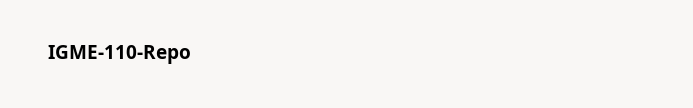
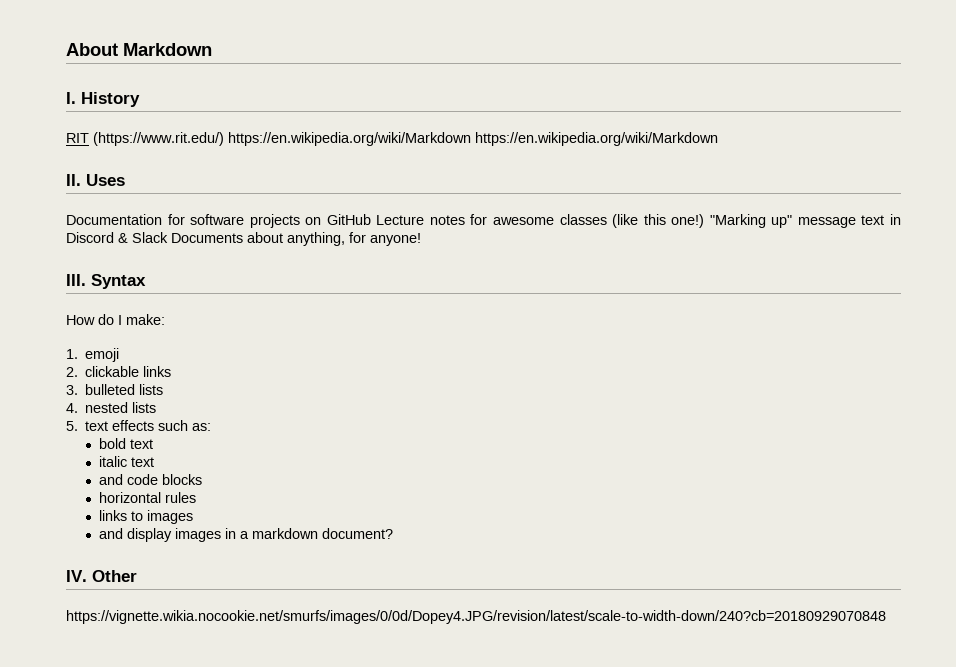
[48,45,191,64] IGME-110-Repo -> [66,43,212,56] [66,92,140,107] [66,132,718,146] [66,174,125,186] [66,214,901,228] [66,232,421,246] [66,274,146,289] [66,314,165,325] [66,348,120,362] [66,366,172,377] [66,384,164,395] [66,402,157,413] [66,420,212,431] [99,438,154,449] [99,456,155,467] [99,474,203,485] [99,492,197,503] [99,510,194,524] [99,528,394,542] [66,570,137,582] [66,610,886,624] About Markdown // I. History // RIT (https://www.rit.edu/) https://en.wikipedia.org/wiki/Markdown https://en.wikipedia.org/wiki/Markdown // II. Uses // Documentation for software projects on GitHub Lecture notes for awesome classes (like this one!) "Marking up" message text in Discord & Slack Documents about anything, for anyone! // III. Syntax // How do I make: // 1. emoji // 2. clickable links // 3. bulleted lists // 4. nested lists // 5. text effects such as: // bold text // italic text // and code blocks // horizontal rules // links to images // and display images in a markdown document? // IV. Other // https://vignette.wikia.nocookie.net/smurfs/images/0/0d/Dopey4.JPG/revision/latest/scale-to-width-down/240?cb=20180929070848

